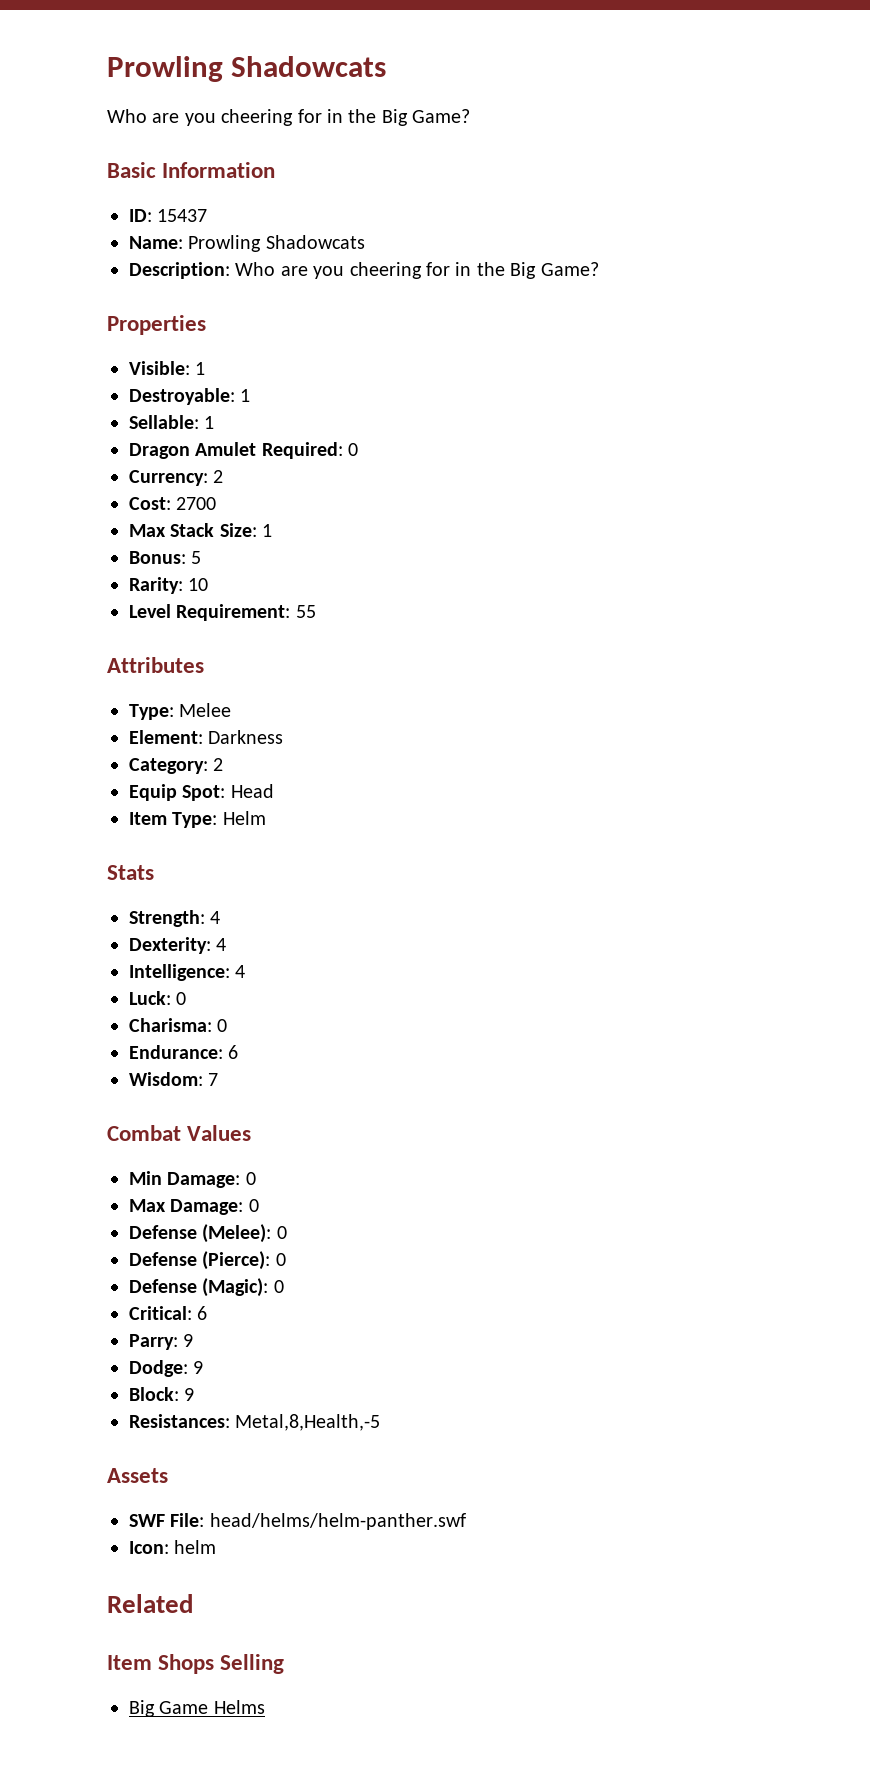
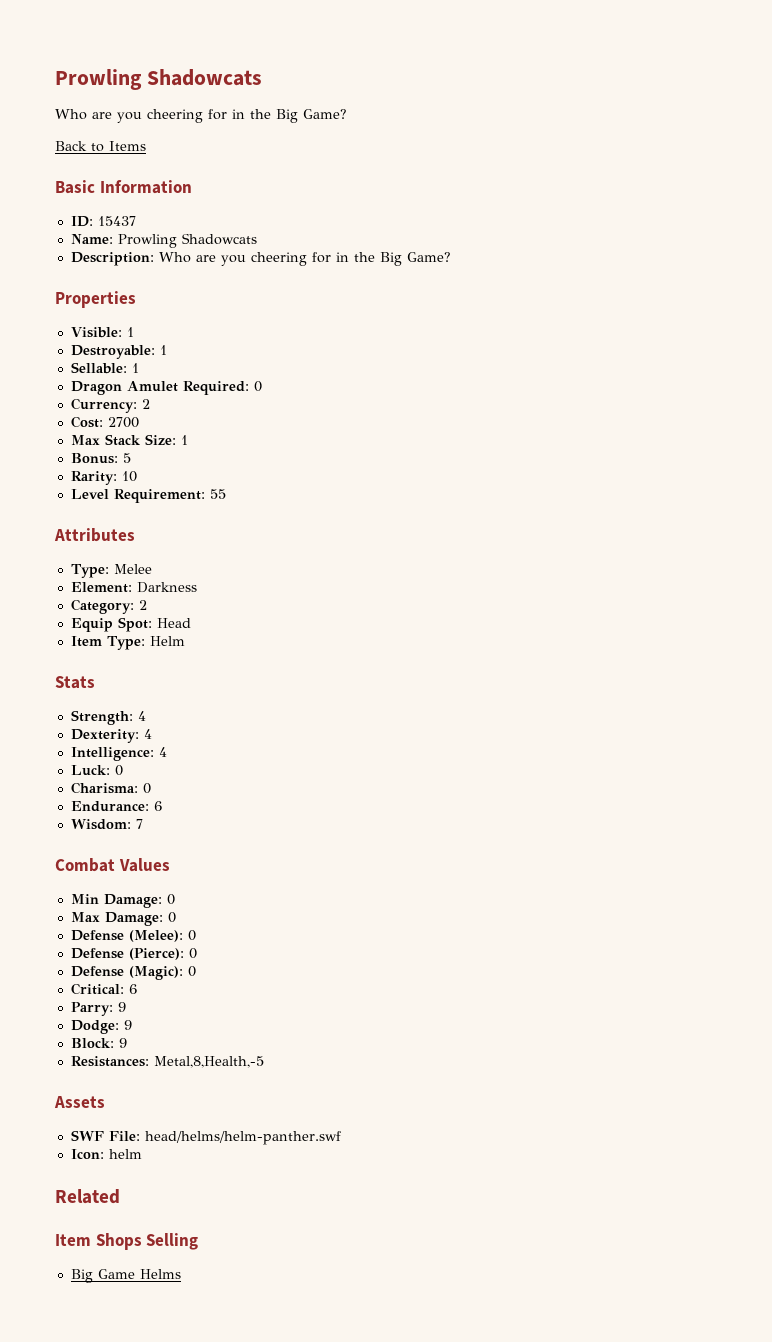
(471, 116) none -> [55,141,146,152] // Back to Items

